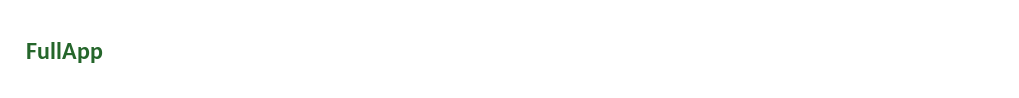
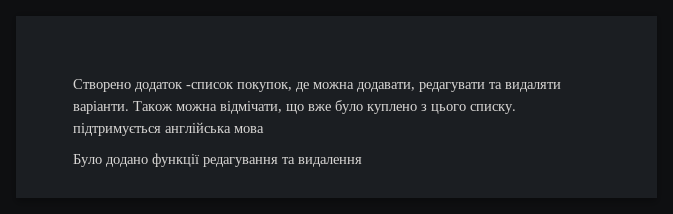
[26,42,103,63] FullApp -> [73,79,561,92] [73,100,516,114] [73,122,264,136] [73,153,362,167] Створено додаток -список покупок, де можна додавати, редагувати та видаляти варіанти. Також можна відмічати, що вже було куплено з цього списку. підтримується англійська мова // Було додано функції редагування та видалення

